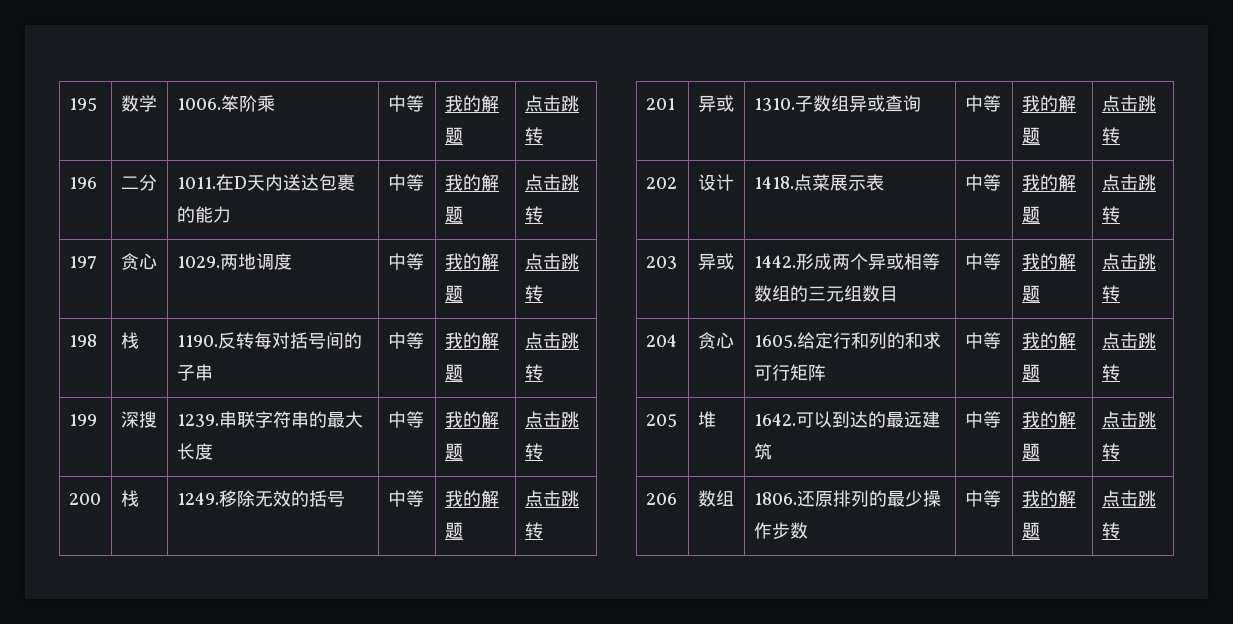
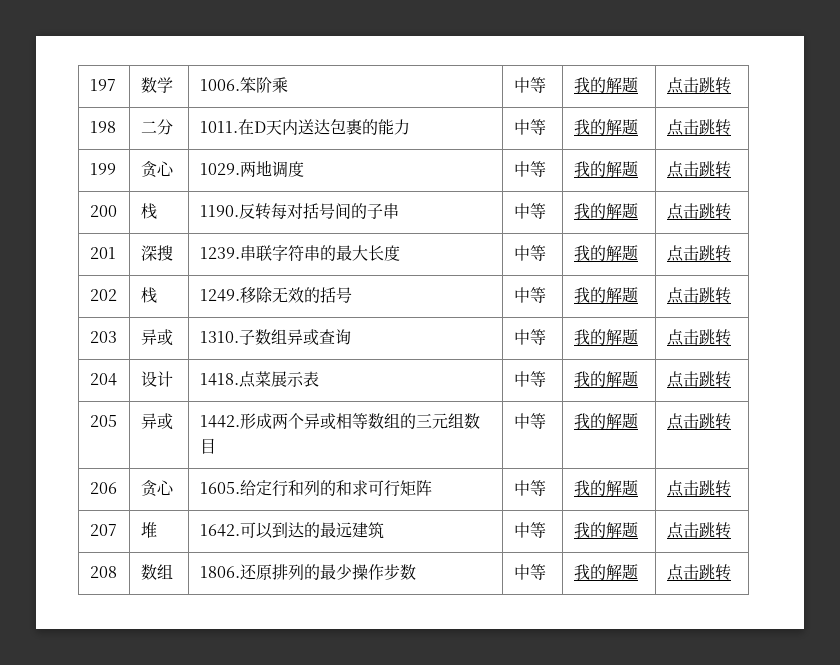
[68,98,97,111] 195 -> [89,79,116,91] 197
[68,177,97,189] 196 -> [89,121,116,133] 198
[68,256,97,269] 197 -> [89,163,116,175] 199
[68,334,97,347] 198 -> [89,205,117,217] 200
[68,414,97,426] 199 -> [89,247,116,259] 201
[68,493,101,505] 200 -> [89,289,117,301] 202
[645,98,675,110] 201 -> [89,331,117,343] 203
[645,177,677,189] 202 -> [89,373,117,386] 204
[645,256,677,269] 203 -> [89,415,117,427] 205
[645,334,677,347] 204 -> [89,482,117,494] 206
[645,414,677,427] 205 -> [89,524,117,536] 207
[645,493,677,505] 206 -> [89,566,117,578] 208

